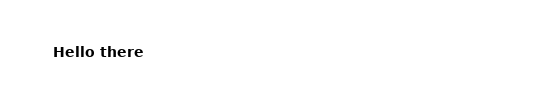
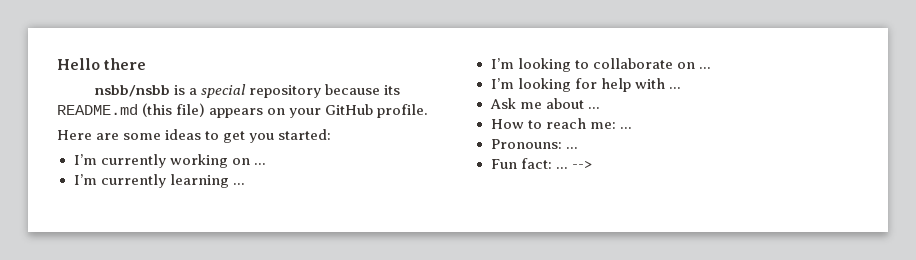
(144, 51) none -> [94,84,400,98] [57,103,429,118] [57,129,332,143] [73,154,266,168] [73,174,245,188] [490,58,711,72] [490,78,681,92] [489,98,600,109] [490,118,632,129] [490,139,578,149] [490,158,592,169] // nsbb/nsbb is a special repository because its README.md (this file) appears on your GitHub profile. // Here are some ideas to get you started: // I’m currently working on ... // I’m currently learning ... // I’m looking to collaborate on ... // I’m looking for help with ... // Ask me about ... // How to reach me: ... // Pronouns: ... // Fun fact: ... -->

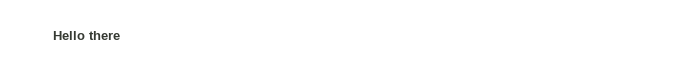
[94,84,400,98] [57,103,429,118] [57,129,332,143] [73,154,266,168] [73,174,245,188] [490,58,711,72] [490,78,681,92] [489,98,600,109] [490,118,632,129] [490,139,578,149] [490,158,592,169] // nsbb/nsbb is a special repository because its README.md (this file) appears on your GitHub profile. // Here are some ideas to get you started: // I’m currently working on ... // I’m currently learning ... // I’m looking to collaborate on ... // I’m looking for help with ... // Ask me about ... // How to reach me: ... // Pronouns: ... // Fun fact: ... --> -> (120, 35) none

